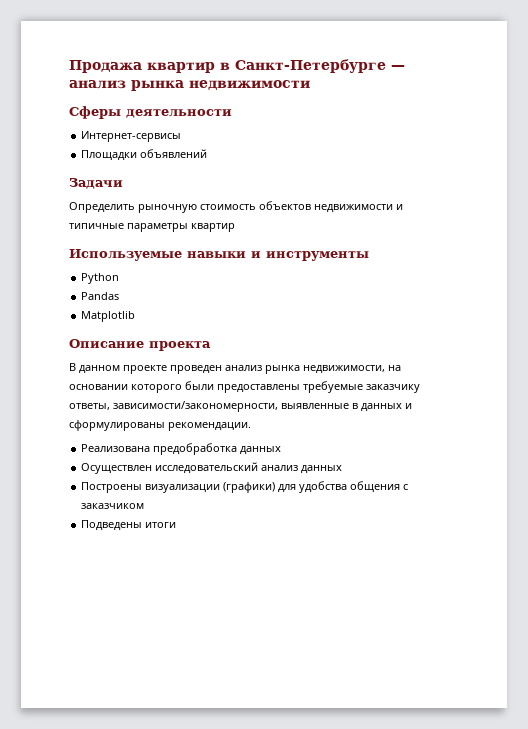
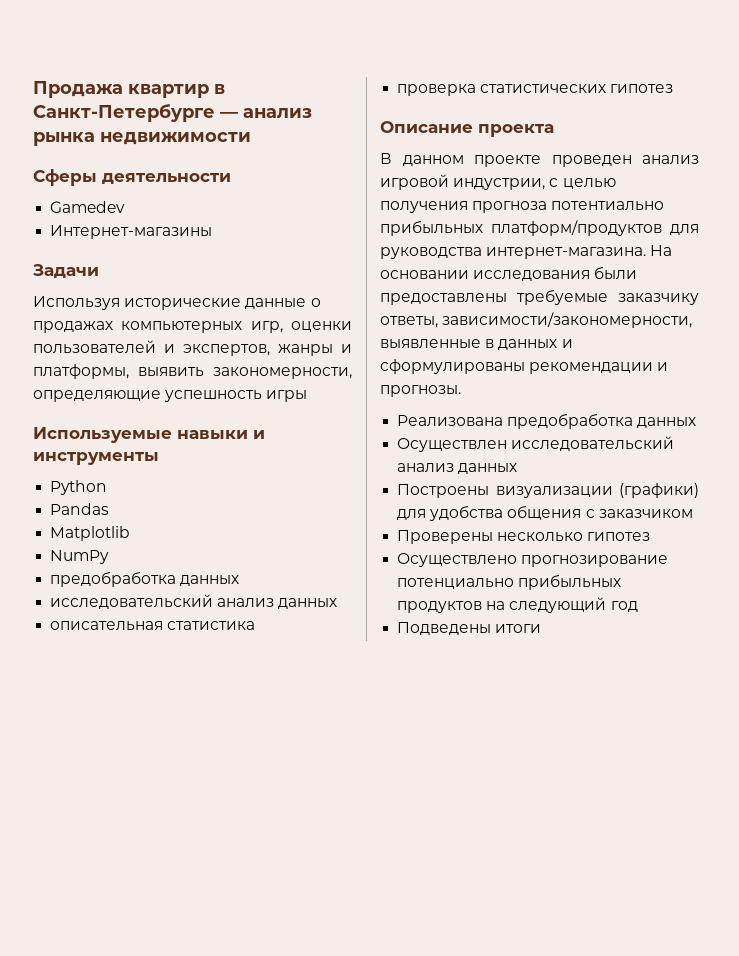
[81,131,182,142] [81,149,208,161] [69,178,123,189] [69,201,403,213] [69,223,235,232] Интернет-сервисы // Площадки объявлений // Задачи // Определить рыночную стоимость объектов недвижимости и типичные параметры квартир -> [50,201,126,213] [50,225,213,239] [33,264,99,278] [33,296,321,310] [33,321,352,333] [33,340,352,356] [33,364,352,379] [33,390,308,402] Gamedev // Интернет-магазины // Задачи // Используя исторические данные о продажах компьютерных игр, оценки пользователей и экспертов, жанры и платформы, выявить закономерности, определяющие успешность игры
(136, 316) none -> [50,550,110,564] [50,571,240,587] [50,594,338,609] [50,621,256,631] [397,84,674,96] // NumPy // предобработка данных // исследовательский анализ данных // описательная статистика // проверка статистических гипотез
[265,365,401,374] [69,384,182,393] рынка недвижимости, на основании которого -> [380,174,616,190] [380,201,665,213] [380,220,699,236] [380,245,673,259] [380,270,591,281] игровой индустрии, с целью получения прогноза потентиально прибыльных платформ/продуктов для руководства интернет-магазина. На основании исследования
[168,422,251,431] рекомендации. -> [529,362,669,374] [380,385,461,397] рекомендации и прогнозы.
(145, 506) none -> [397,530,651,544] [397,553,669,567] [397,574,622,590] [397,597,638,613] // Проверены несколько гипотез // Осуществлено прогнозирование потенциально прибыльных продуктов на следующий год

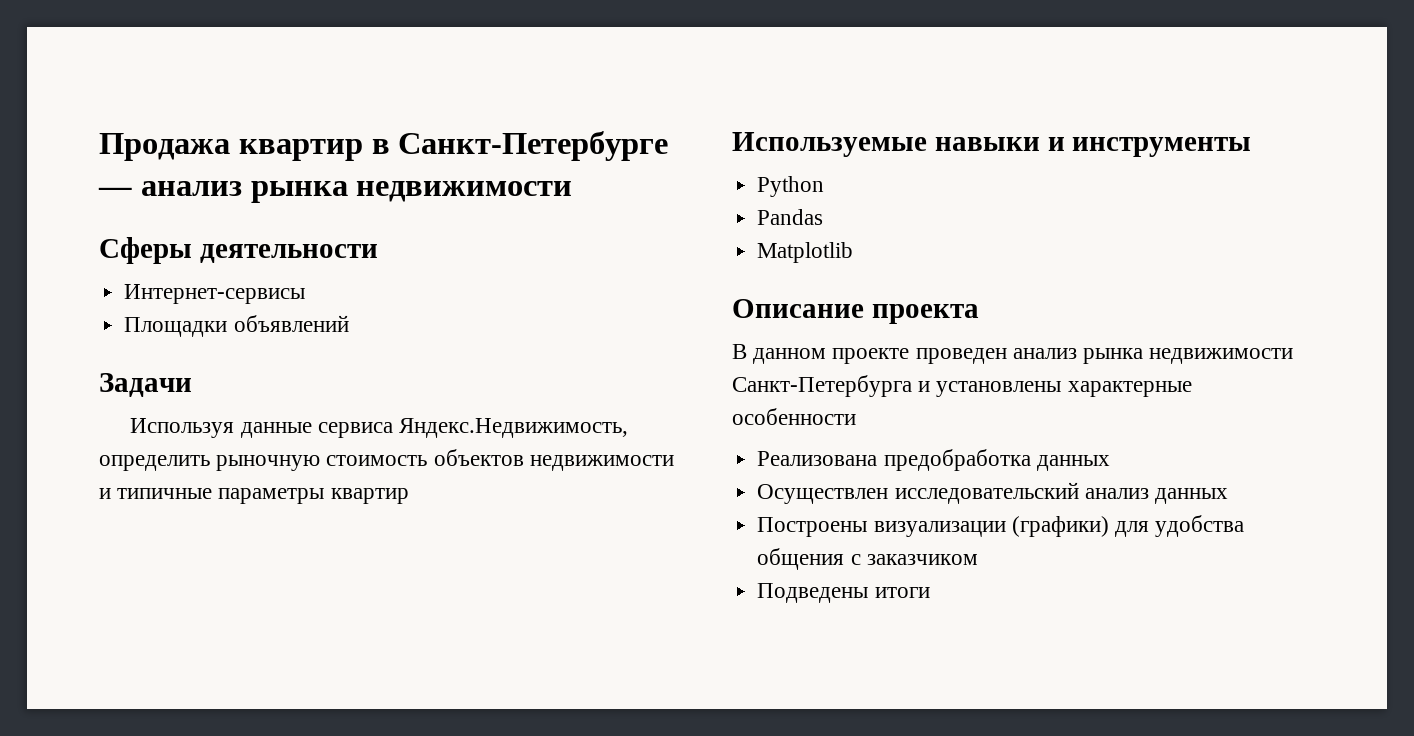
[50,201,126,213] [50,225,213,239] Gamedev // Интернет-магазины -> [124,284,306,304] [124,315,349,337] Интернет-сервисы // Площадки объявлений
[124,298,321,310] [33,321,352,333] [33,340,352,356] [33,364,352,379] [33,390,308,402] исторические данные о продажах компьютерных игр, оценки пользователей и экспертов, жанры и платформы, выявить закономерности, определяющие успешность игры -> [240,418,629,438] [99,449,674,471] [99,488,409,504] данные сервиса Яндекс.Недвижимость, определить рыночную стоимость объектов недвижимости и типичные параметры квартир
[50,550,110,564] [50,571,240,587] [50,594,338,609] [50,621,256,631] [397,84,674,96] // NumPy // предобработка данных // исследовательский анализ данных // описательная статистика // проверка статистических гипотез -> (854, 252) none
[380,174,616,190] [380,201,665,213] [380,220,699,236] [380,245,673,259] [380,266,638,281] [380,289,699,305] [380,312,693,328] [380,339,573,350] [380,359,669,374] [380,385,461,397] игровой индустрии, с целью получения прогноза потентиально прибыльных платформ/продуктов для руководства интернет-магазина. На основании исследования были предоставлены требуемые заказчику ответы, зависимости/закономерности, выявленные в данных и сформулированы рекомендации и прогнозы. -> [1083,348,1294,364] [732,375,1192,397] [732,408,856,425] рынка недвижимости Санкт-Петербурга и установлены характерные особенности
[397,530,651,544] [397,553,669,567] [397,574,622,590] [397,597,638,613] // Проверены несколько гипотез // Осуществлено прогнозирование потенциально прибыльных продуктов на следующий год -> (978, 559) none

